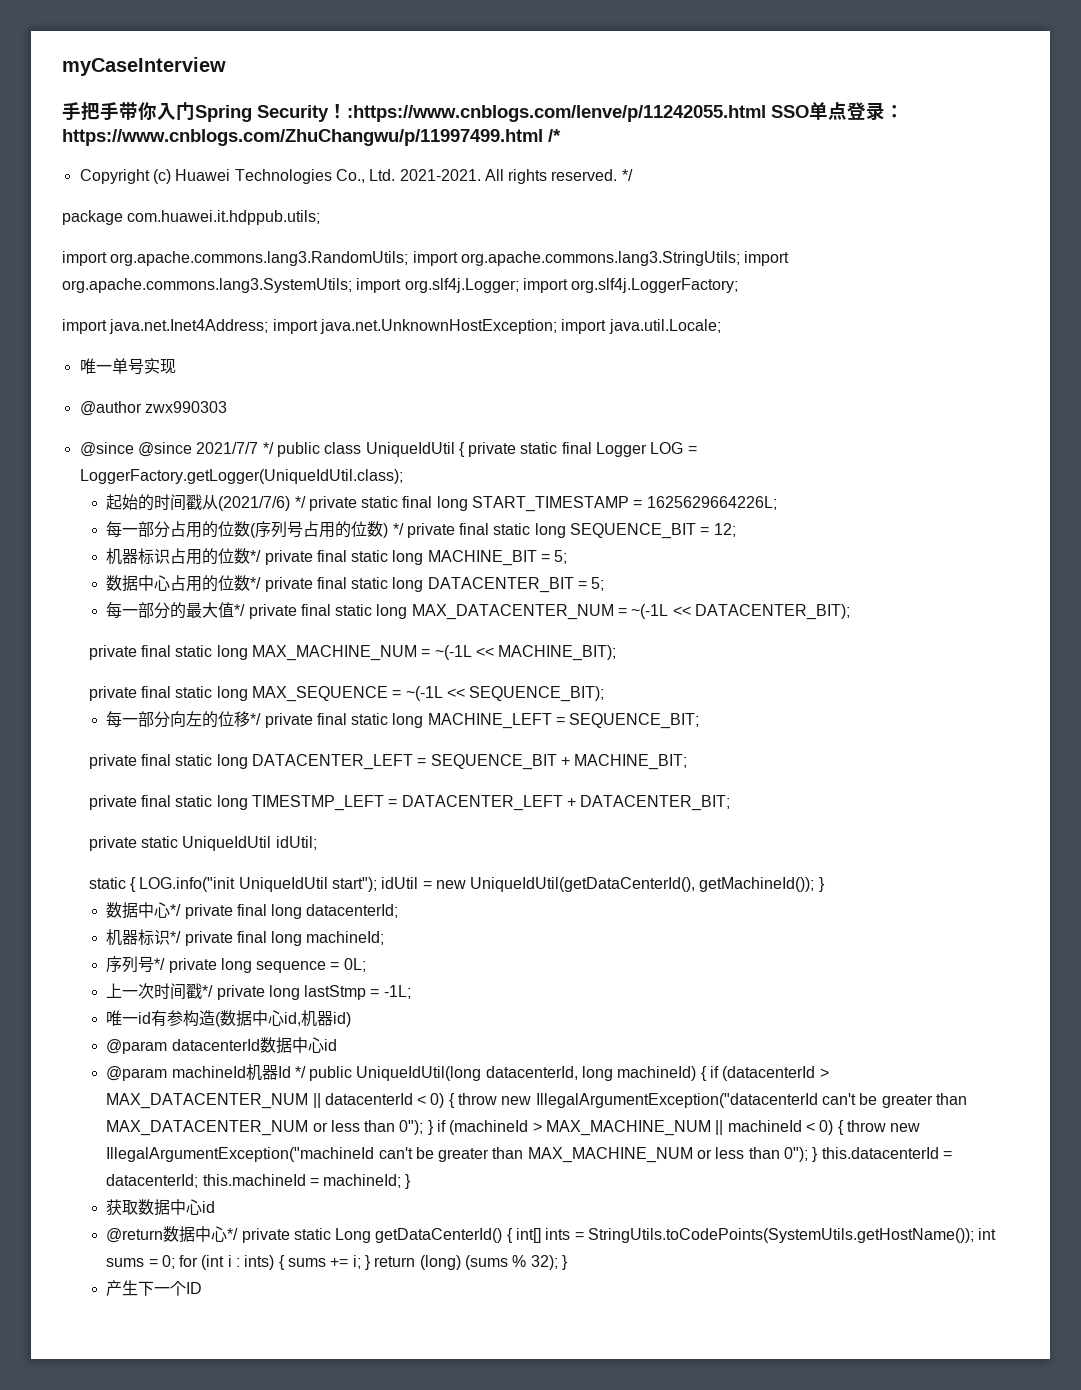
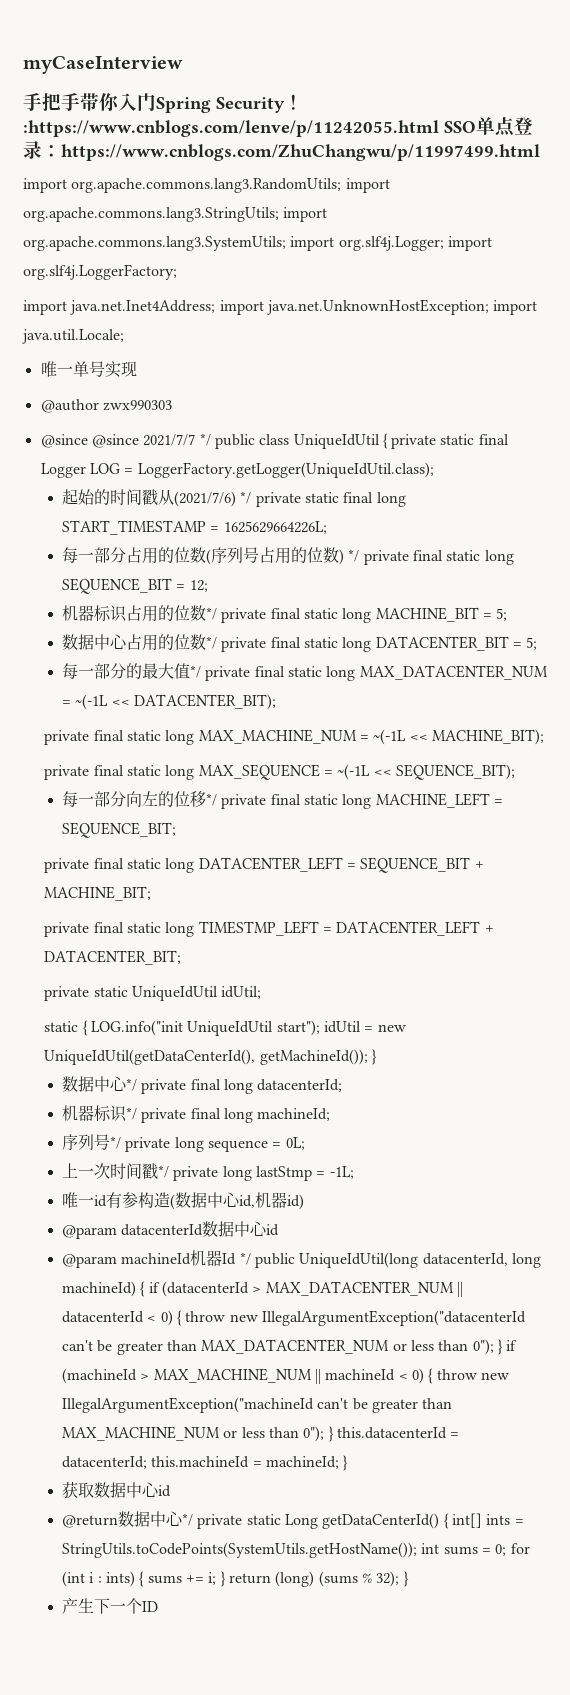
[548,129,561,142] [79,169,633,184] [62,210,321,225] /* // Copyright (c) Huawei Technologies Co., Ltd. 2021-2021. All rights reserved. */ // package com.huawei.it.hdppub.utils; -> (540, 152) none

